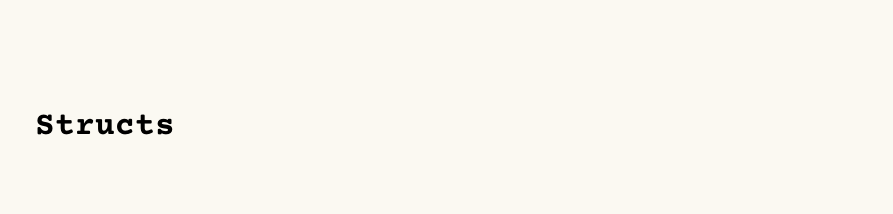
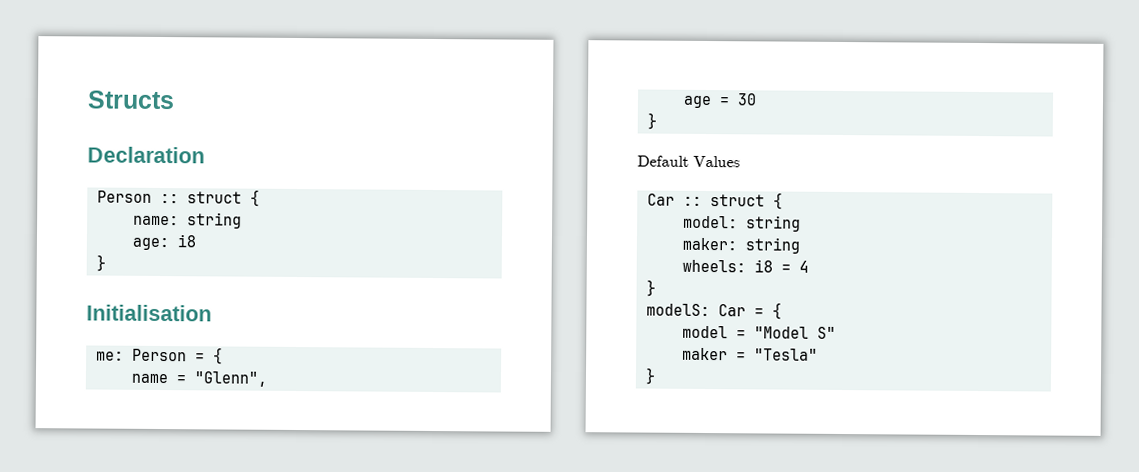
(175, 124) none -> [87,146,205,164] [96,189,260,207] [132,212,242,229] [131,234,197,251] [95,254,106,272] [86,304,212,322] [95,347,223,365] [130,371,267,387] [682,93,757,109] [646,112,657,130] [637,155,740,168] [646,192,783,210] [682,215,801,232] [681,237,800,254] [681,259,809,273] [645,279,656,297] [645,302,782,320] [681,325,836,339] [681,347,818,361] [644,367,656,385] // Declaration // Person :: struct { // name: string // age: i8 // } // Initialisation // me: Person = { // name = "Glenn", // age = 30 // } // Default Values // Car :: struct { // model: string // maker: string // wheels: i8 = 4 // } // modelS: Car = { // model = "Model S" // maker = "Tesla" // }

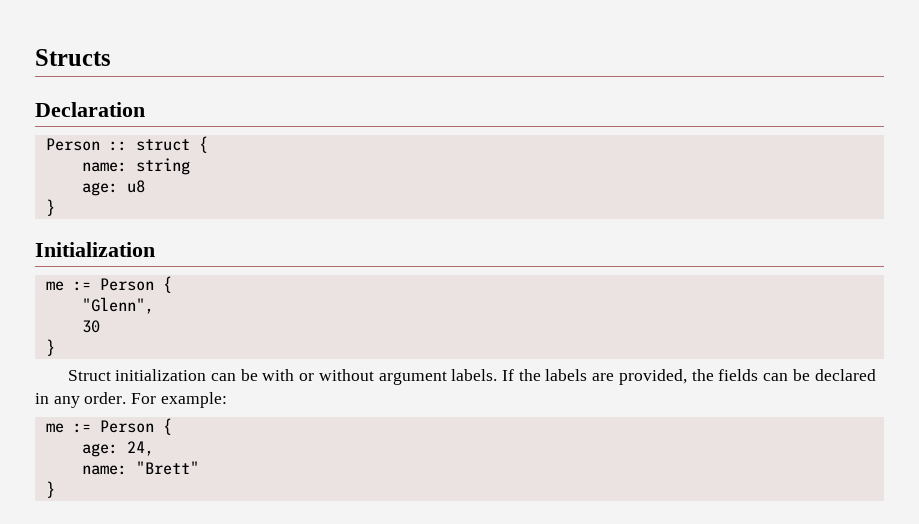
[176,234,197,248] [95,254,106,272] [86,304,212,322] [95,347,223,365] [130,373,186,384] i8 // } // Initialisation // me: Person = { // name = -> [126,180,145,193] [45,199,55,216] [35,242,155,257] [45,276,172,293] u8 // } // Initialization // me := Person { //
[682,95,730,109] age = -> (154, 305) none
[637,155,740,168] [646,192,783,210] [682,215,801,232] [681,237,800,254] [681,259,809,273] [645,279,656,297] [645,302,782,320] [681,325,836,339] [681,347,818,361] Default Values // Car :: struct { // model: string // maker: string // wheels: i8 = 4 // } // modelS: Car = { // model = "Model S" // maker = "Tesla" -> [67,369,876,385] [35,392,227,408] [45,418,172,435] [81,441,154,457] [81,461,199,475] Struct initialization can be with or without argument labels. If the labels are provided, the fields can be declared in any order. For example: // me := Person { // age: 24, // name: "Brett"

